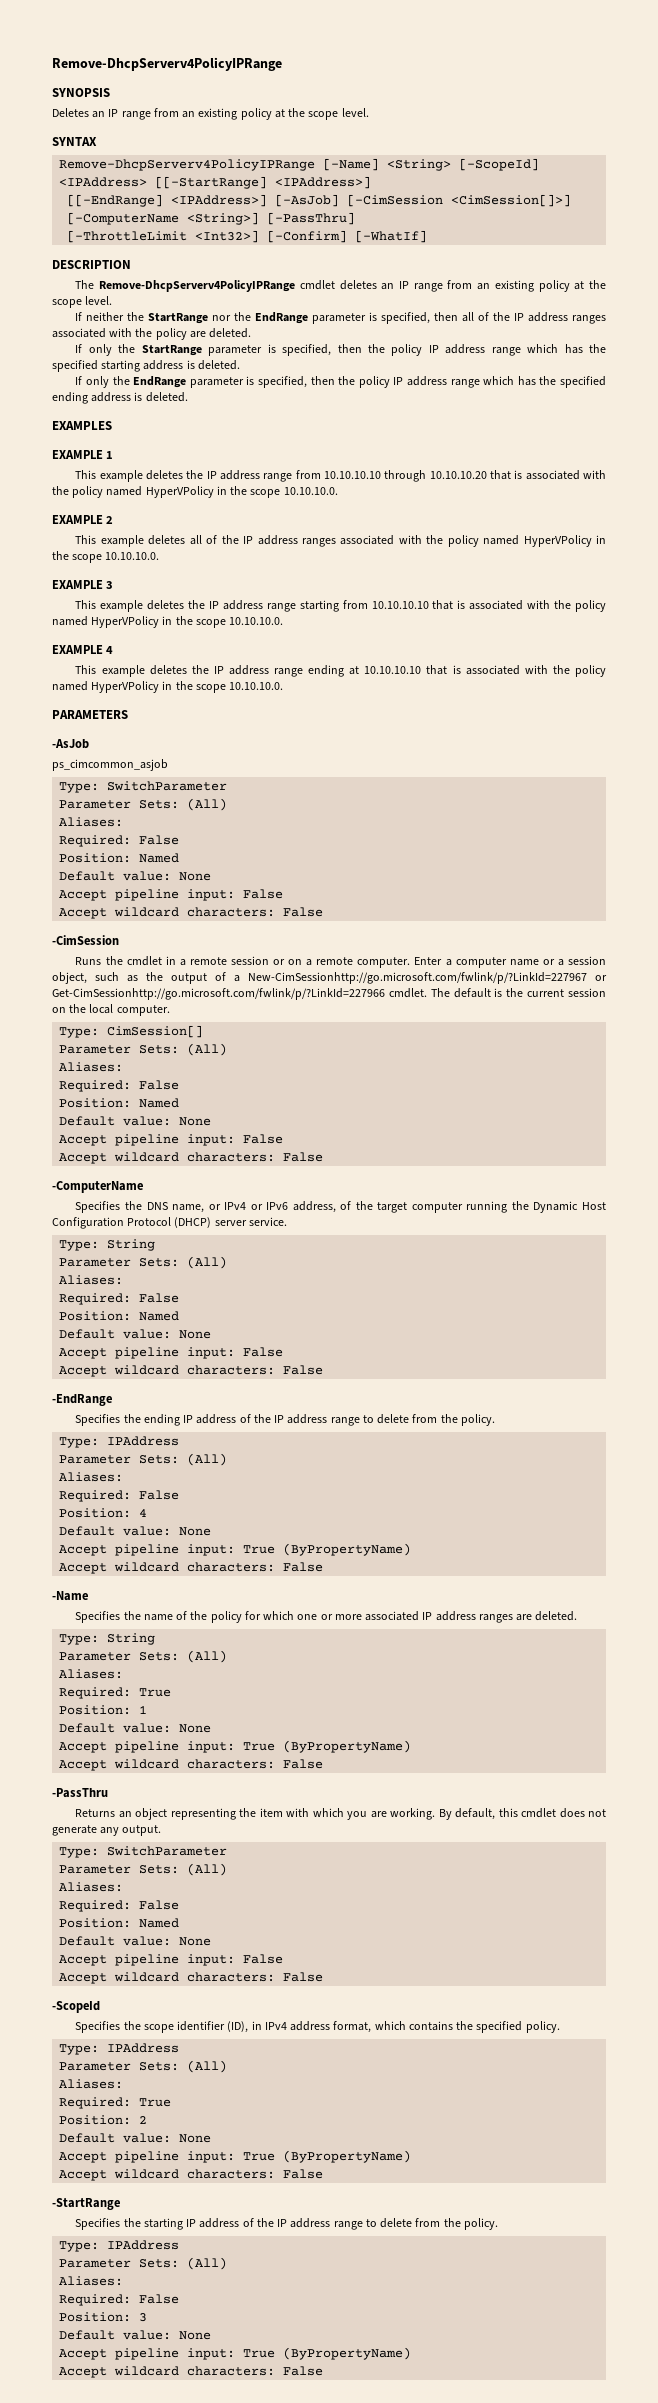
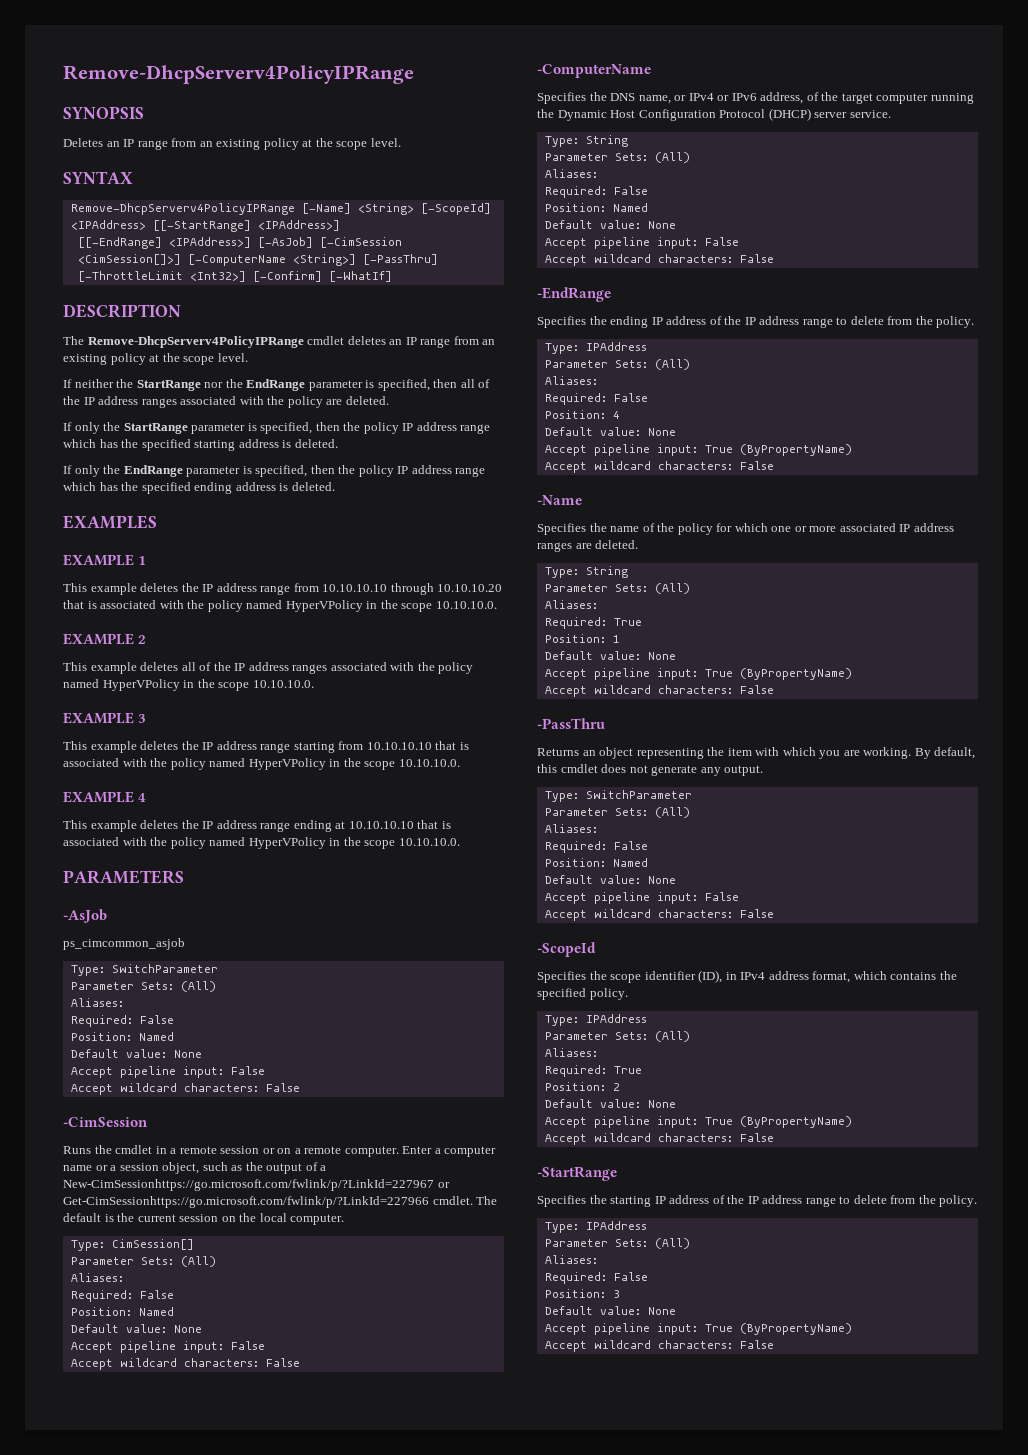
[247,972,607,984] [52,988,385,1000] New-CimSessionhttp://go.microsoft.com/fwlink/p/?LinkId=227967 or Get-CimSessionhttp://go.microsoft.com/fwlink/p/?LinkId=227966 -> [63,1179,450,1191] [63,1196,429,1208] New-CimSessionhttps://go.microsoft.com/fwlink/p/?LinkId=227967 or Get-CimSessionhttps://go.microsoft.com/fwlink/p/?LinkId=227966

